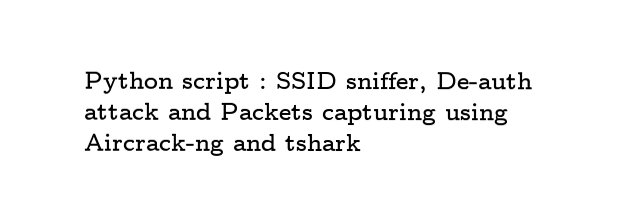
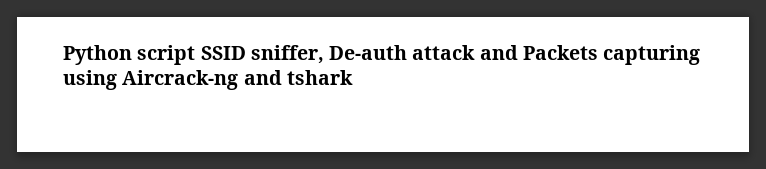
[259,77,268,89] : -> (196, 55) none

